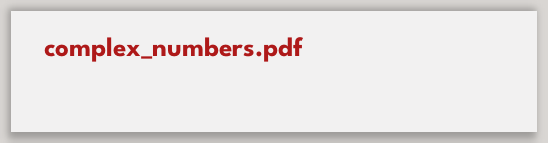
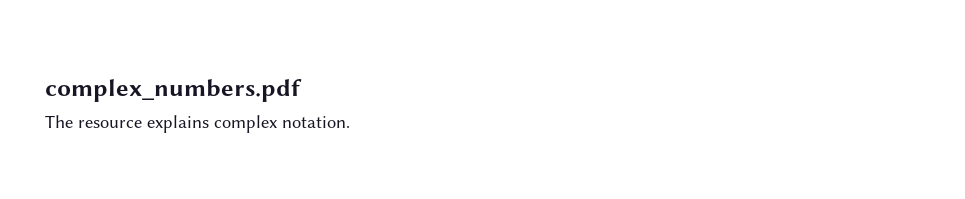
(304, 49) none -> [45,115,350,133] // The resource explains complex notation.

